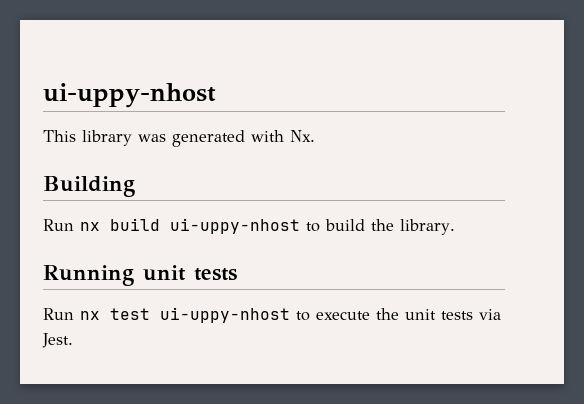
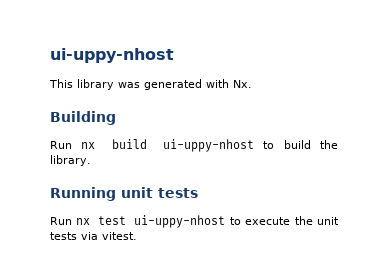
[42,333,73,348] Jest. -> [102,232,137,240] vitest.

